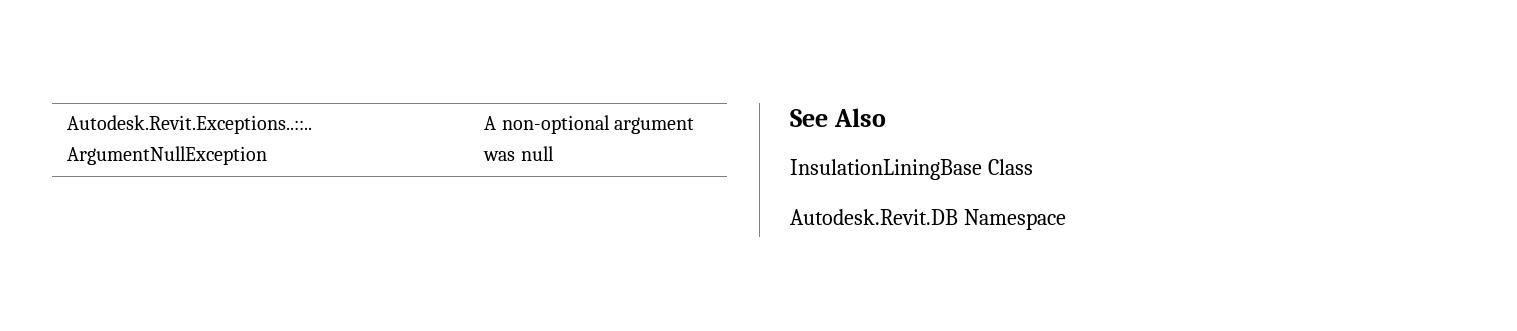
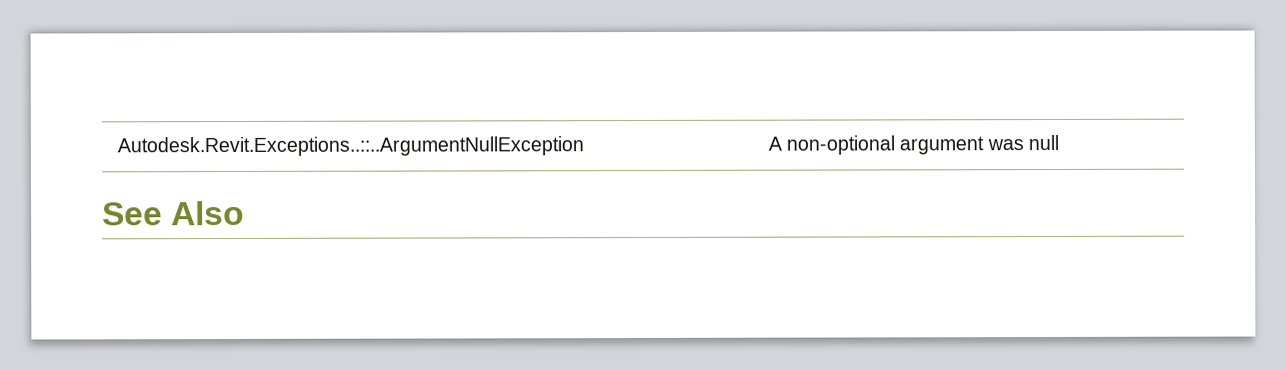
[790,159,1033,180] [790,209,1066,230] // InsulationLiningBase Class // Autodesk.Revit.DB Namespace -> (245, 213) none

